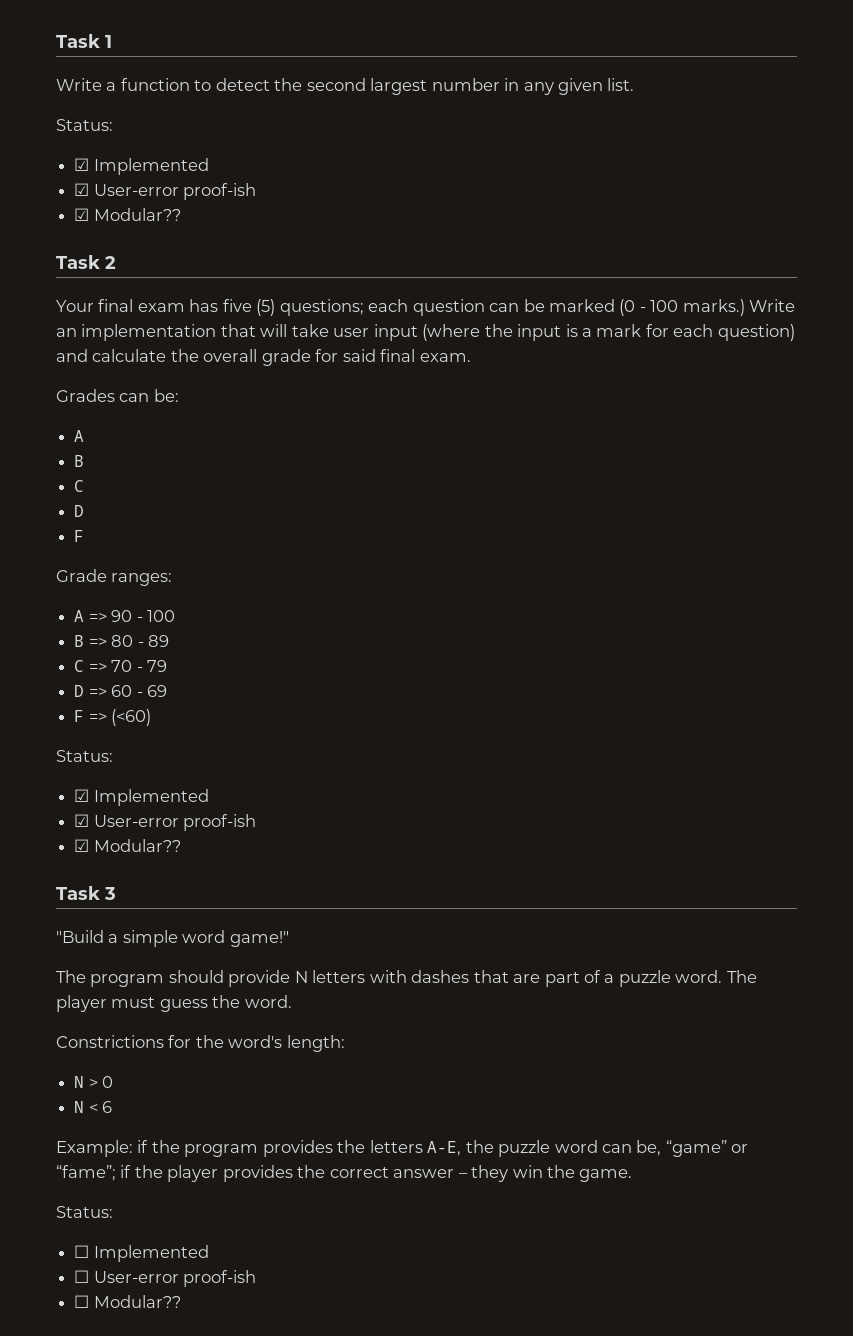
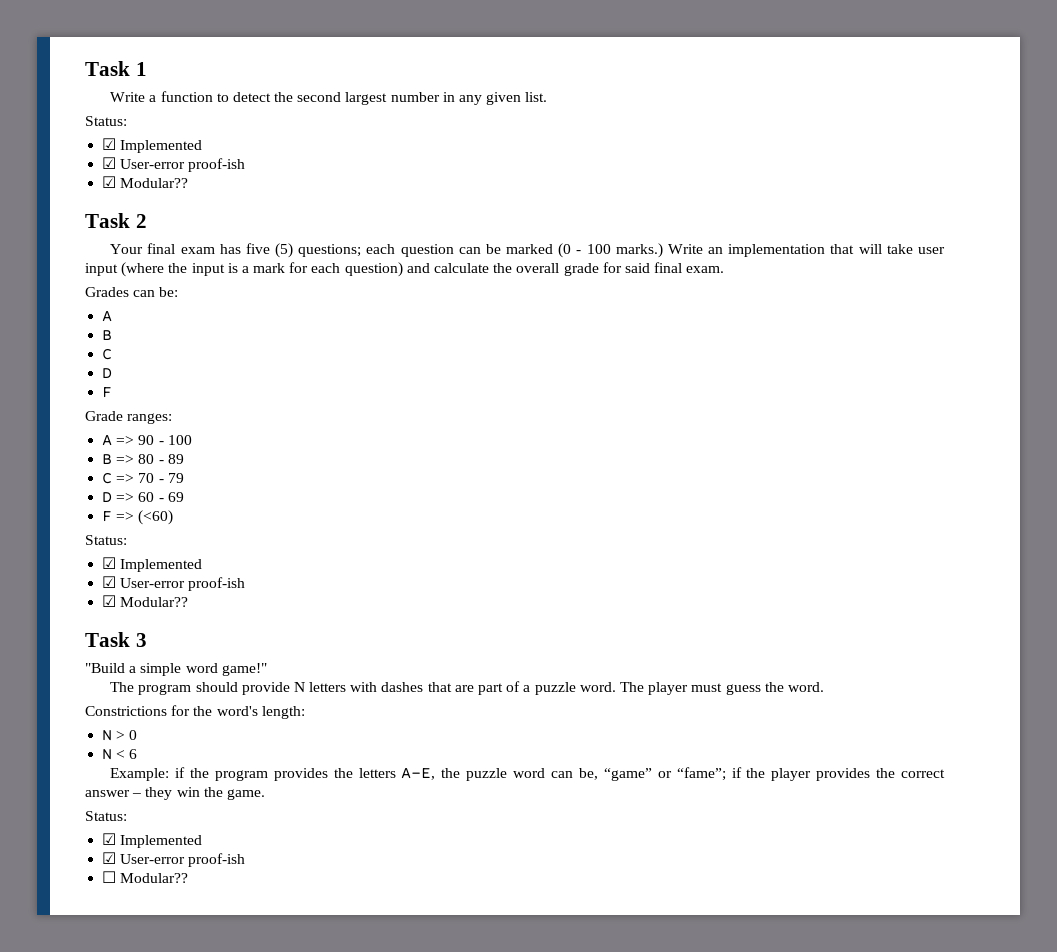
[74,1245,209,1262] [74,1270,90,1283] ☐ Implemented // ☐ -> [102,833,203,848] [102,852,117,864] ☑ Implemented // ☑

